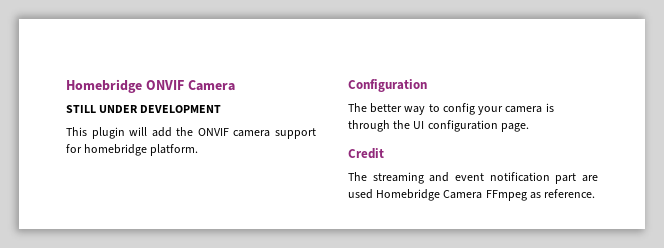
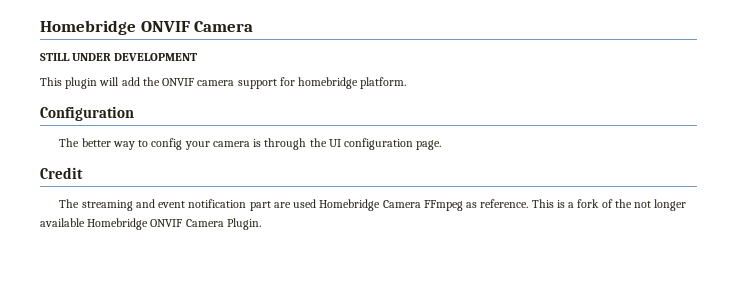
(596, 193) none -> [531,199,687,211] [40,218,261,230] This is a fork of the not longer available Homebridge ONVIF Camera Plugin.

